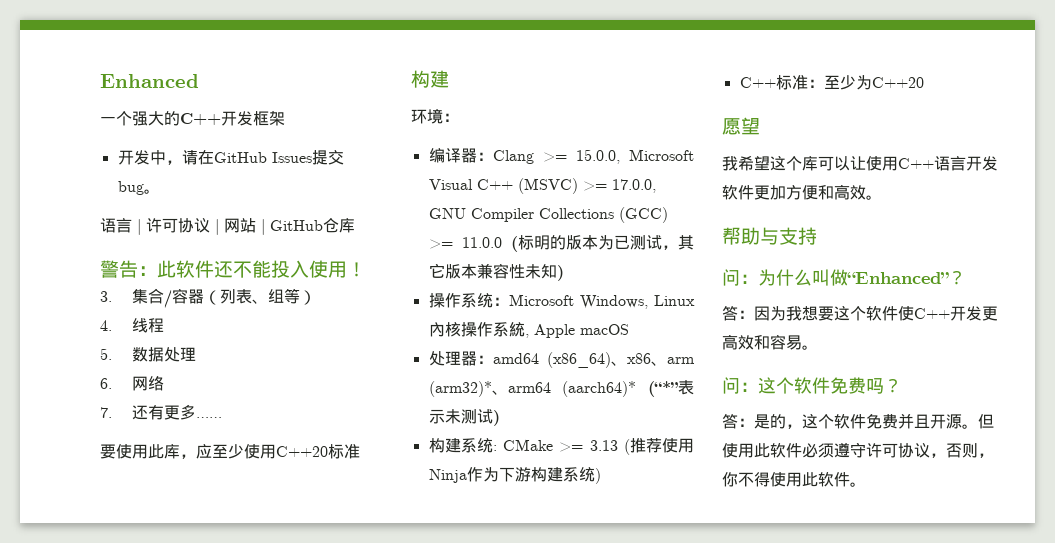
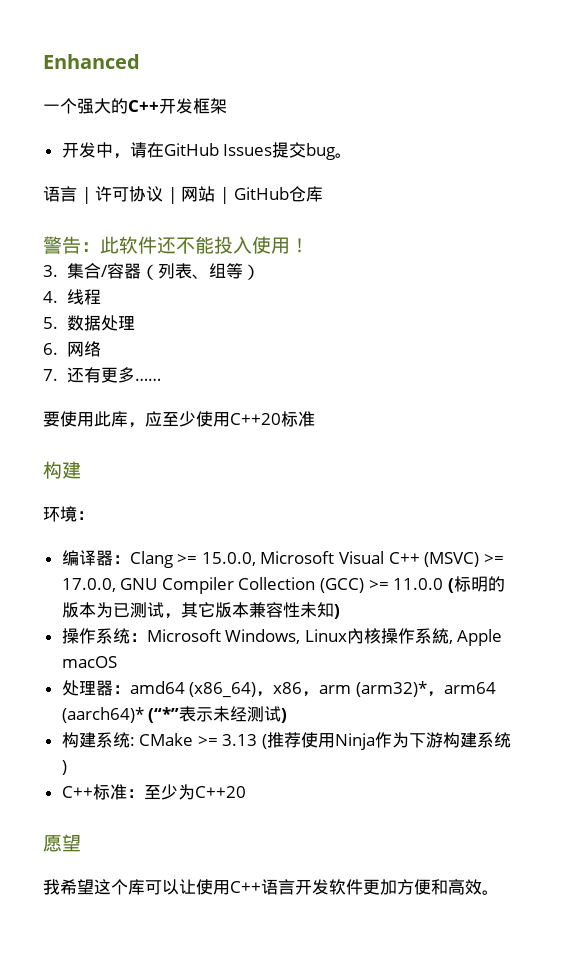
[538,208,614,219] Collections -> [238,577,316,590] Collection
[611,353,667,366] 、x86、 -> [256,682,320,697] ，x86，
[491,390,508,395] 、 -> [426,691,444,697] ，
(461, 416) none -> [230,706,248,722] 经
[722,227,817,245] [722,269,966,286] [722,305,998,321] [722,334,818,350] [722,377,902,394] [722,413,994,429] [722,442,994,458] [722,471,866,487] // 帮助与支持 // 问：为什么叫做“Enhanced”？ // 答：因为我想要这个软件使C++开发更高效和容易。 // 问：这个软件免费吗？ // 答：是的，这个软件免费并且开源。但使用此软件必须遵守许可协议，否则，你不得使用此软件。 -> (499, 892) none

